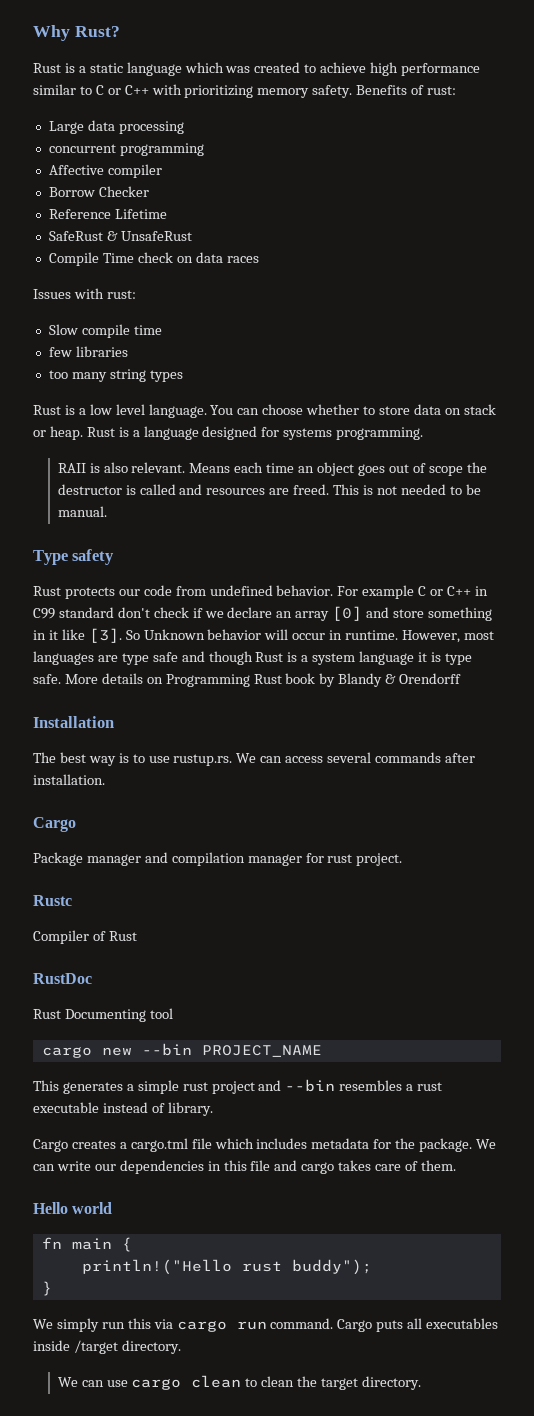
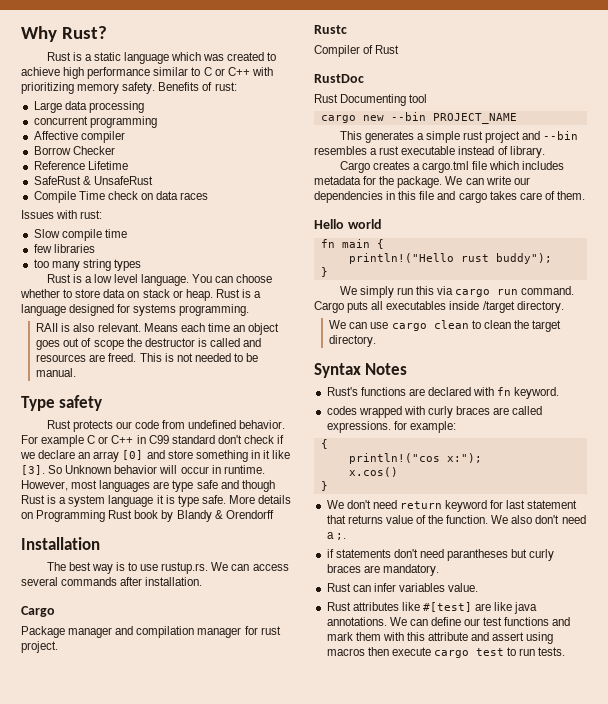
(422, 1383) none -> [314,363,408,378] [326,387,560,399] [326,406,543,418] [326,421,456,433] [320,439,328,449] [348,453,482,464] [348,467,398,477] [320,481,328,491] [326,500,578,512] [326,515,586,524] [326,532,346,540] [326,549,555,561] [326,564,439,576] [326,583,479,592] [326,602,538,614] [326,617,571,626] [326,632,554,644] [326,647,566,658] // Syntax Notes // Rust's functions are declared with fn keyword. // codes wrapped with curly braces are called expressions. for example: // { // println!("cos x:"); // x.cos() // } // We don't need return keyword for last statement that returns value of the function. We also don't need a ;. // if statements don't need parantheses but curly braces are mandatory. // Rust can infer variables value. // Rust attributes like #[test] are like java annotations. We can define our test functions and mark them with this attribute and assert using macros then execute cargo test to run tests.

